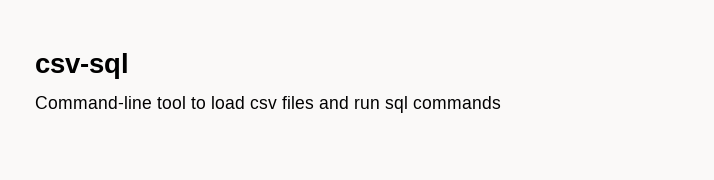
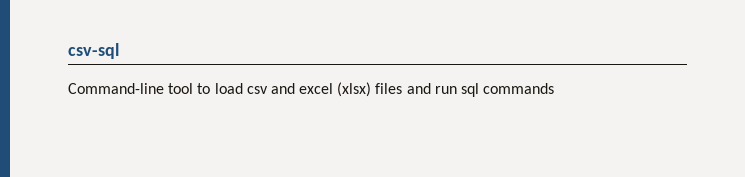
(277, 104) none -> [270,82,372,97] and excel (xlsx)

